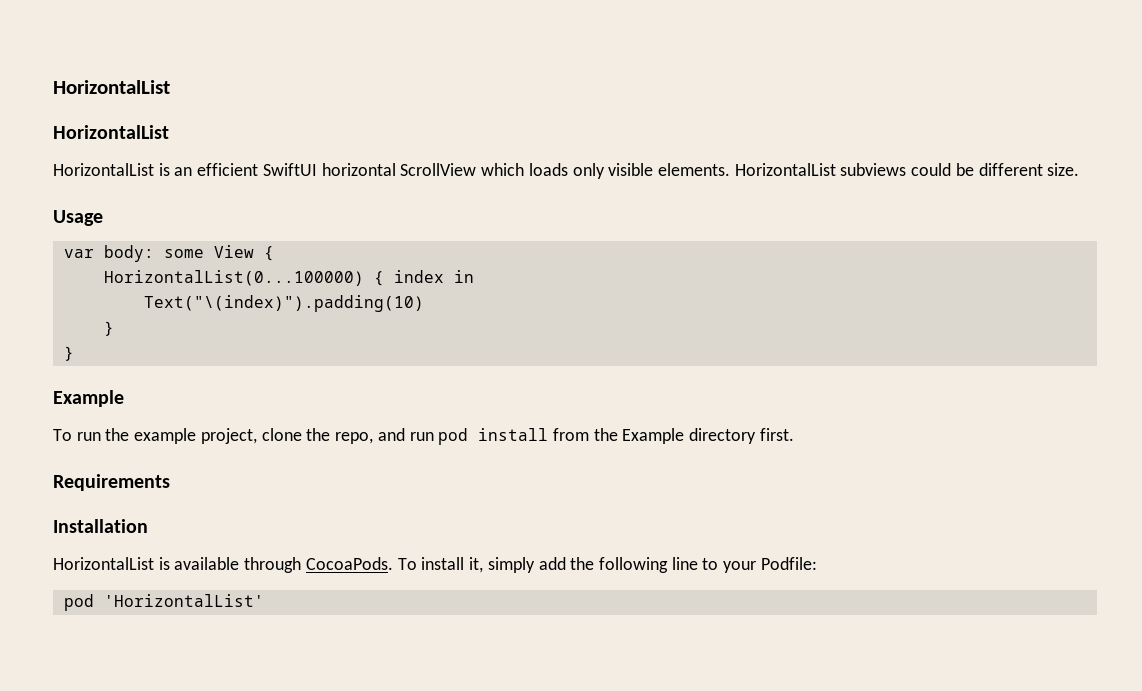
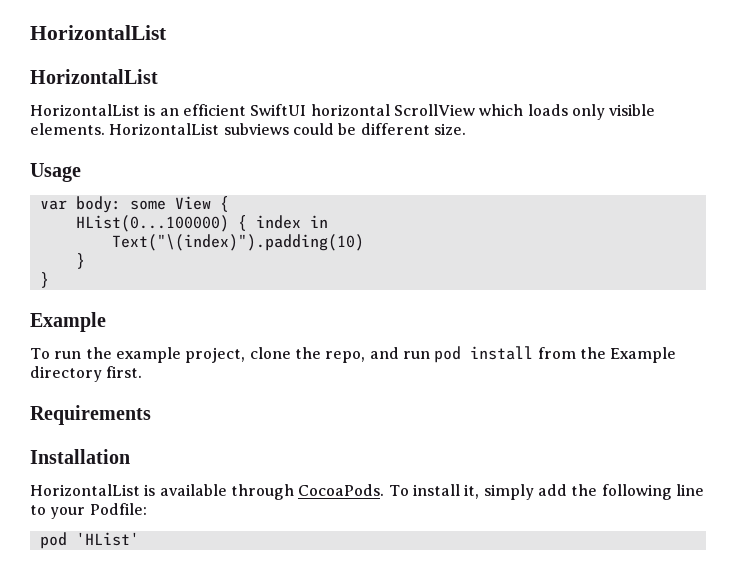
[103,270,364,286] HorizontalList(0...100000) -> [75,215,229,232] HList(0...100000)
[103,594,264,607] 'HorizontalList' -> [75,532,139,546] 'HList'

